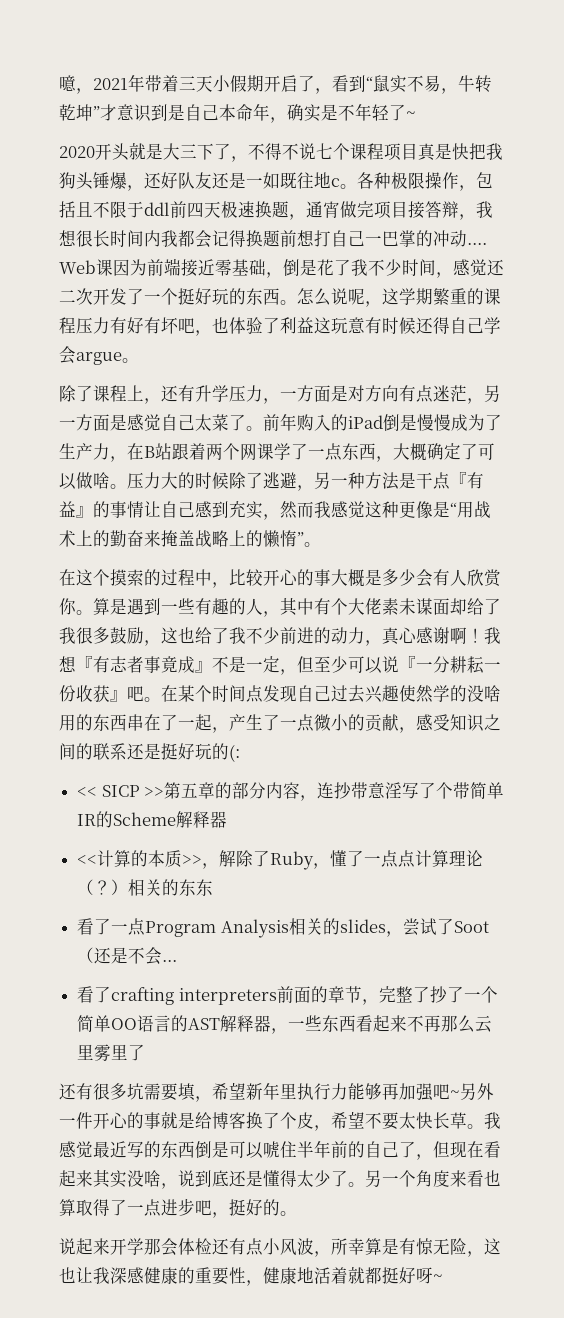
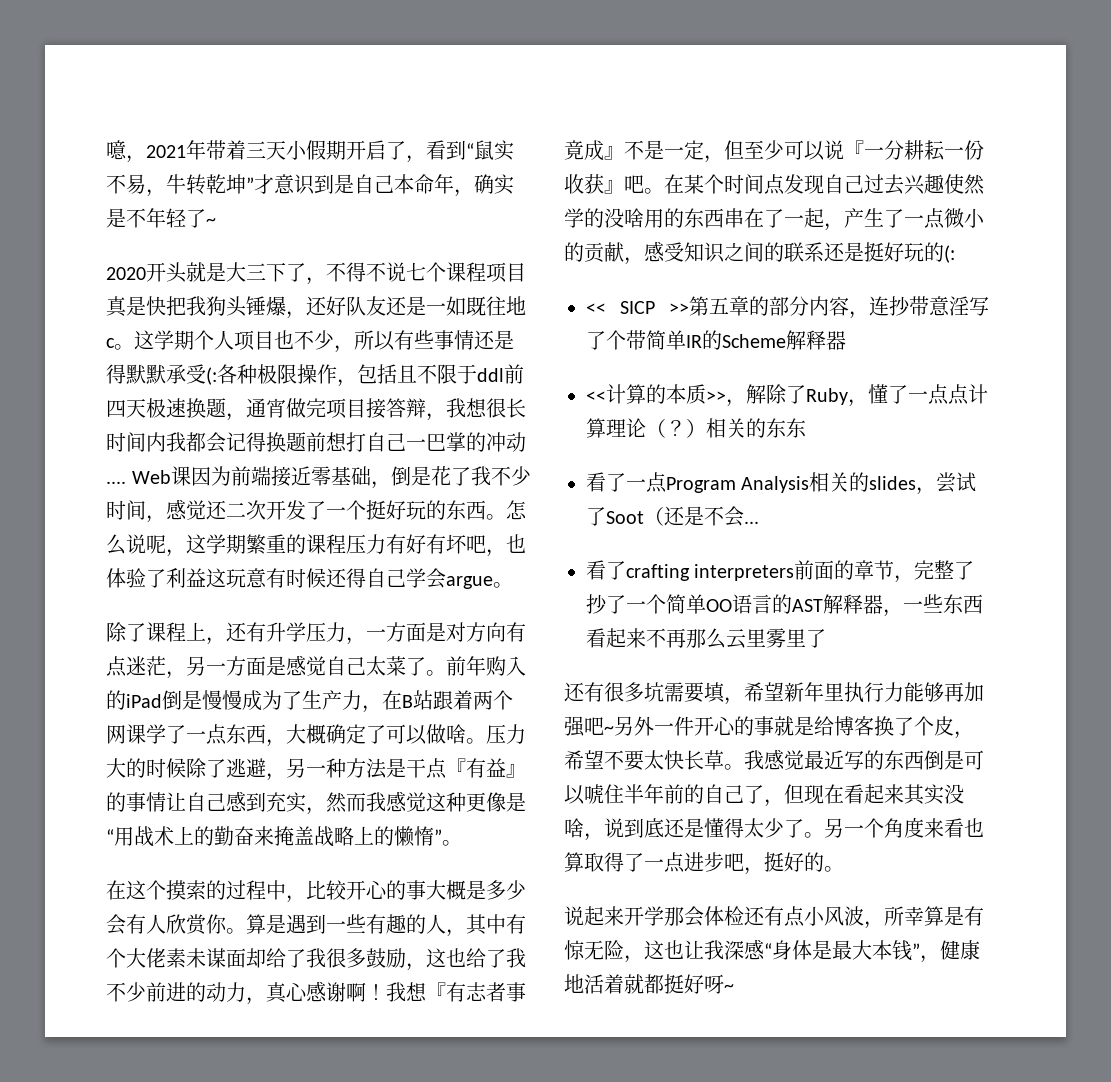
(357, 186) none -> [134,330,514,353] [106,364,217,385] 这学期个人项目也不少，所以有些事情还是得默默承受(:
[144,1267,246,1285] 健康的重要性 -> [764,940,920,961] “身体是最大本钱”

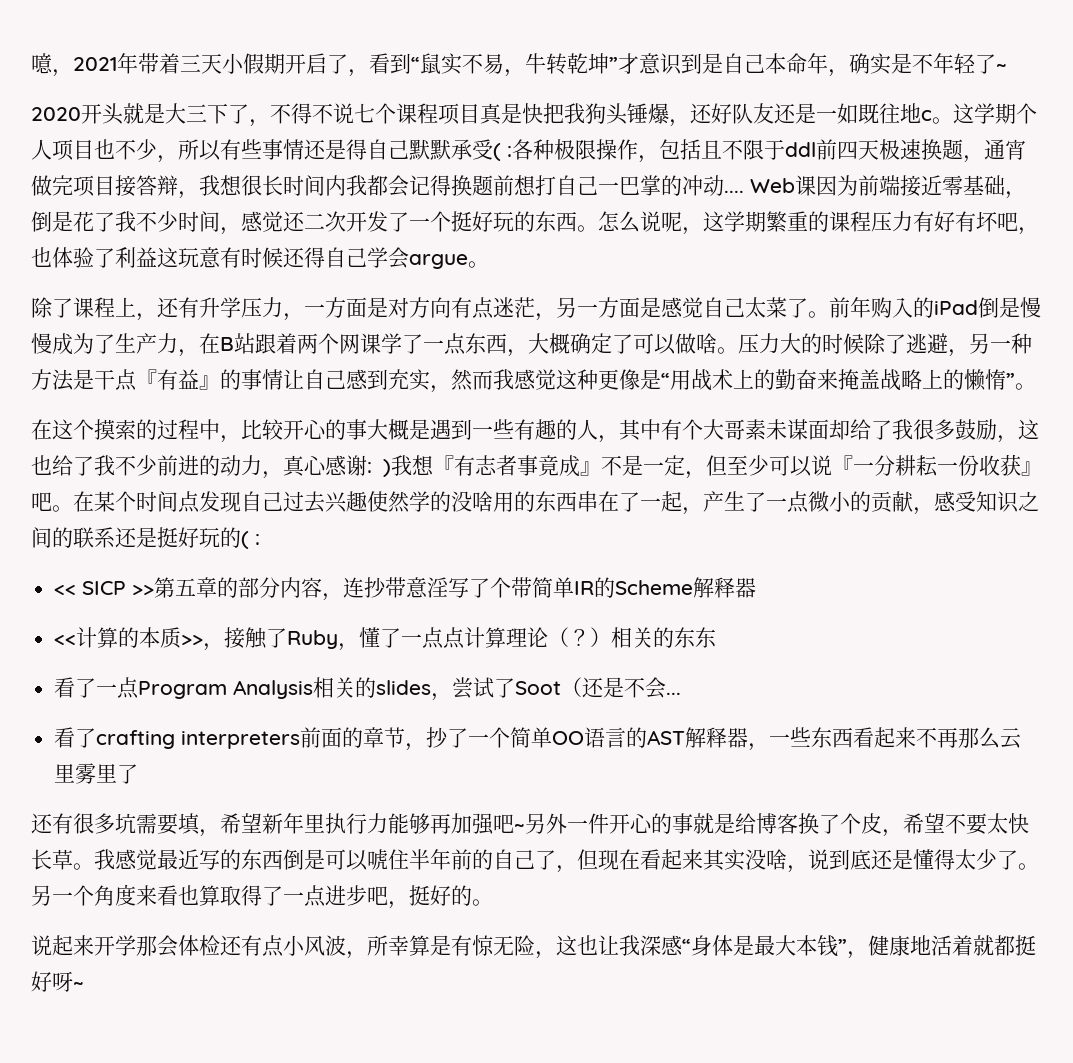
(126, 374) none -> [367,139,409,160] 自己
[206,367,217,385] (: -> [493,143,512,161] ( :
[486,880,526,900] [106,914,286,935] 多少会有人欣赏你。算是 -> (430, 429) none
[146,948,166,968] 佬 -> [724,419,745,440] 哥
[346,982,386,1002] 啊！ -> [367,459,391,477] : )
[944,245,955,263] (: -> [241,531,260,549] ( :
[746,384,787,404] 解除 -> [224,627,268,649] 接触
[914,560,975,580] 完整了 -> (427, 747) none

